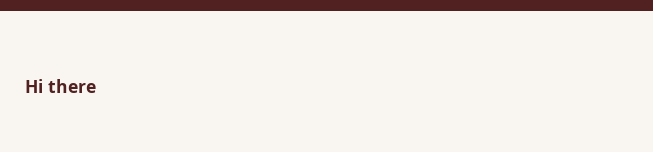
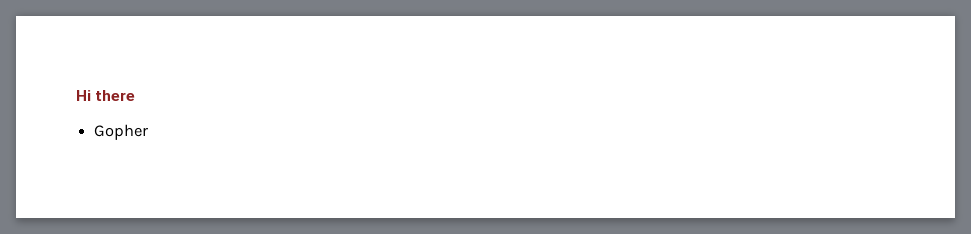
(96, 86) none -> [94,124,149,140] // Gopher

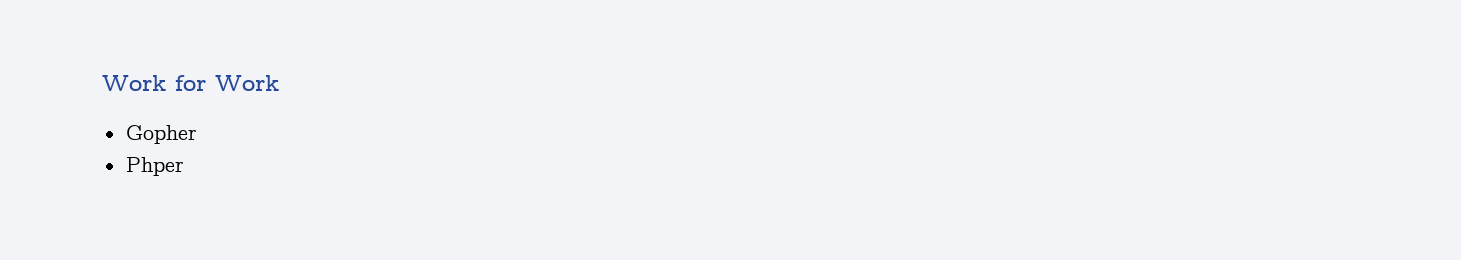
[76,90,136,101] Hi there -> [102,75,279,91] Work for Work
(149, 132) none -> [125,157,184,176] // Phper

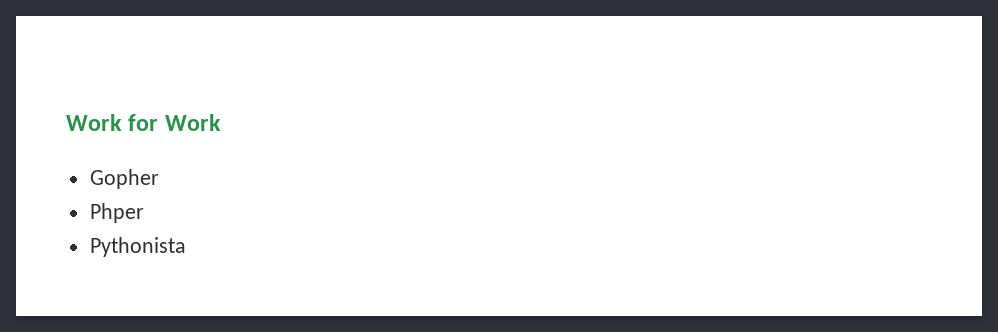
(184, 166) none -> [89,237,186,257] // Pythonista

